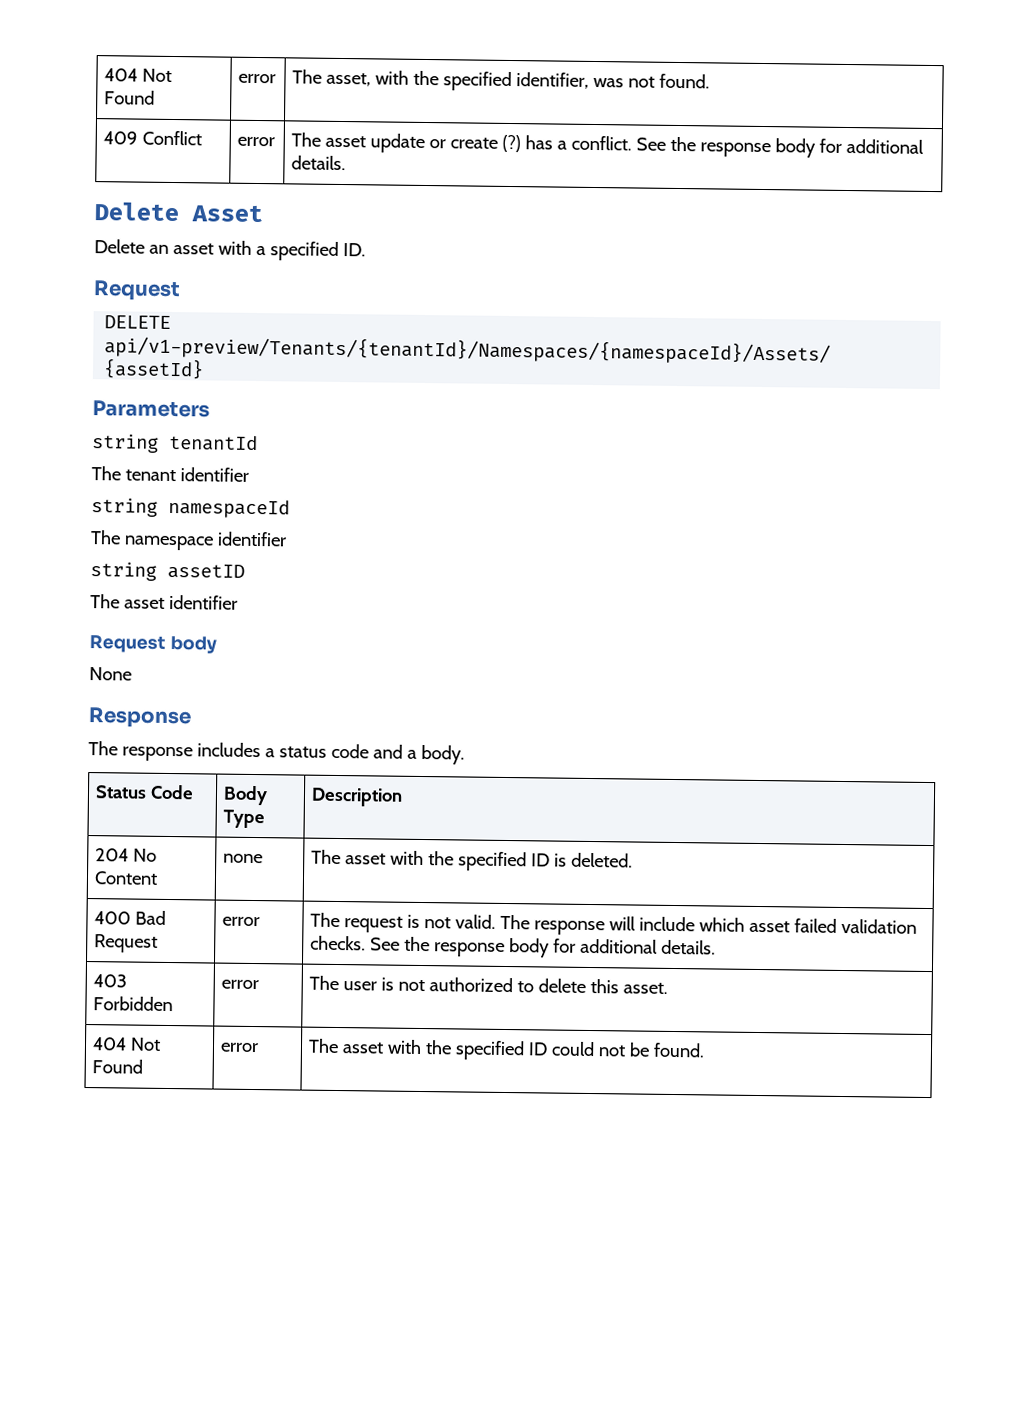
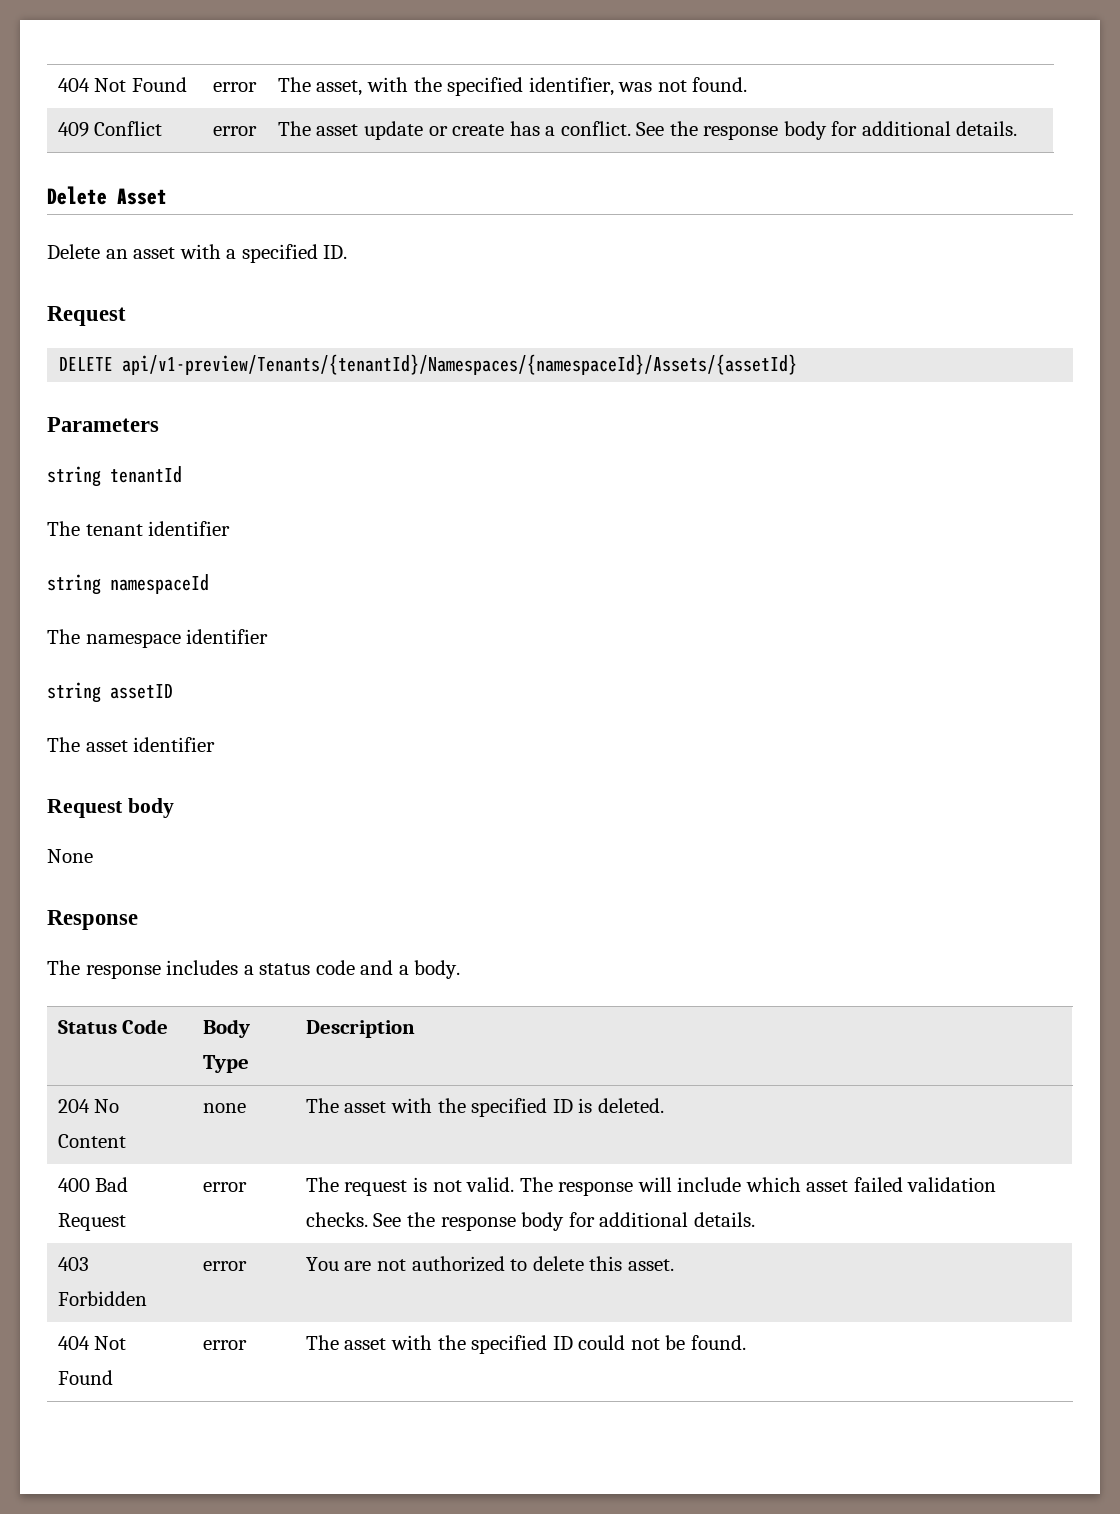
[502,134,522,153] (?) -> (505, 130) none
[309,975,395,991] The user is -> [305,1257,372,1271] You are

